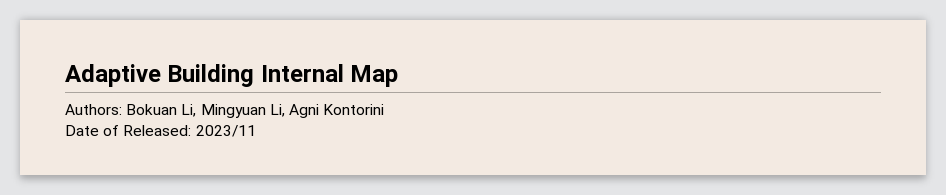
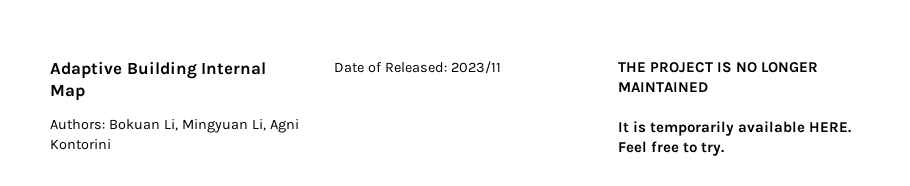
(256, 131) none -> [618,62,819,73] [618,82,708,92] [618,121,852,136] [618,141,725,156] // THE PROJECT IS NO LONGER MAINTAINED // It is temporarily available HERE. Feel free to try.

